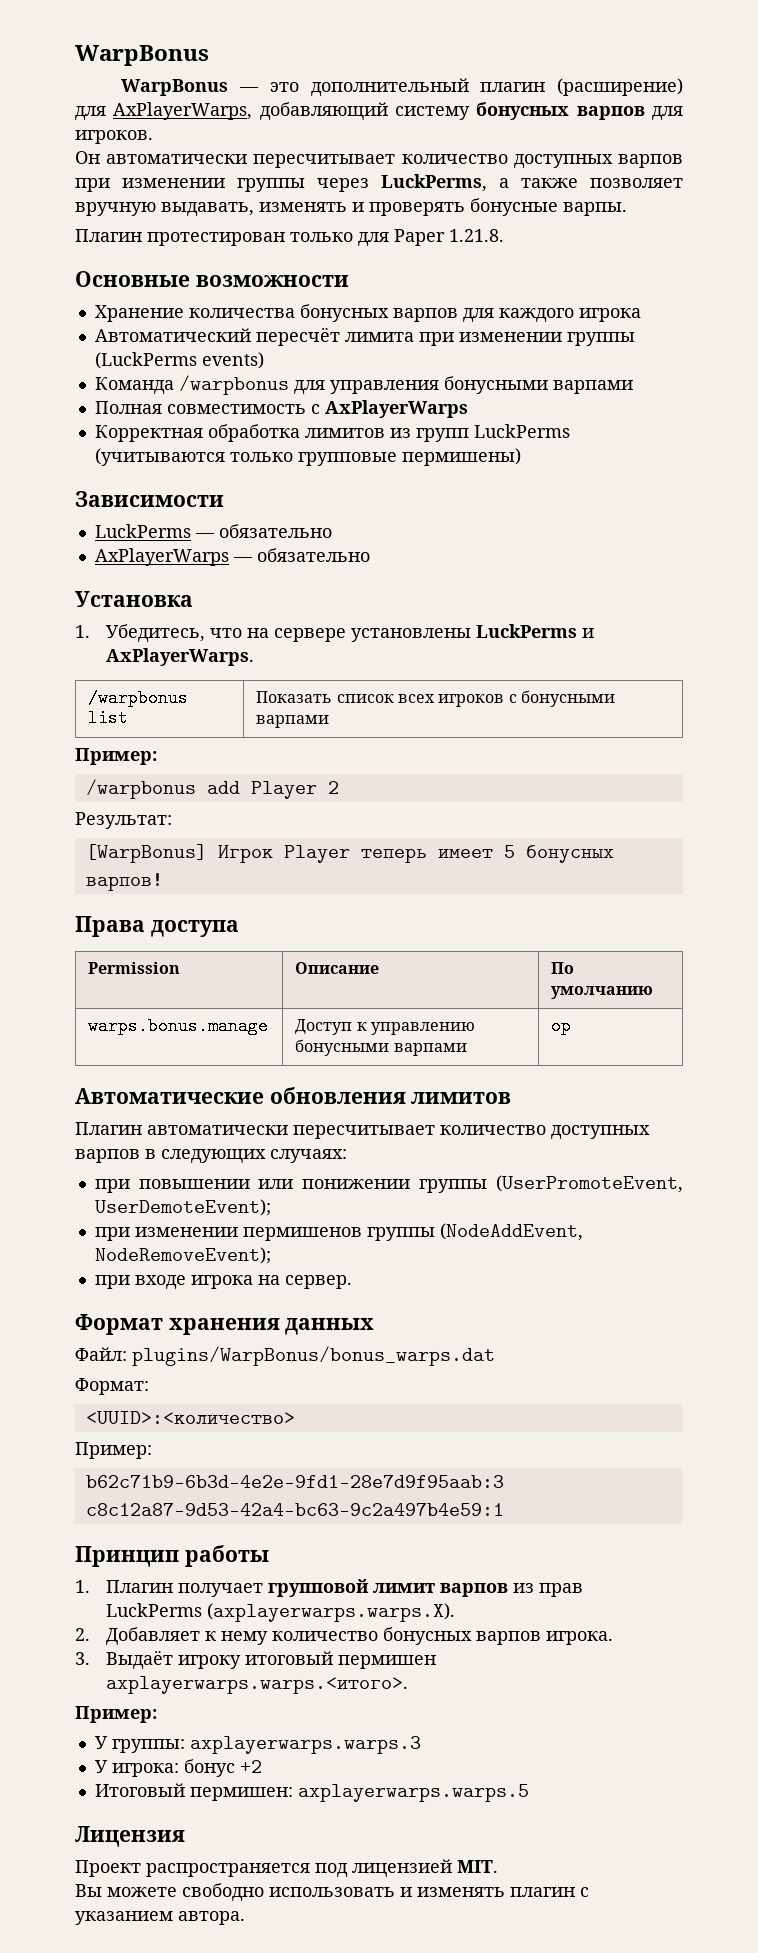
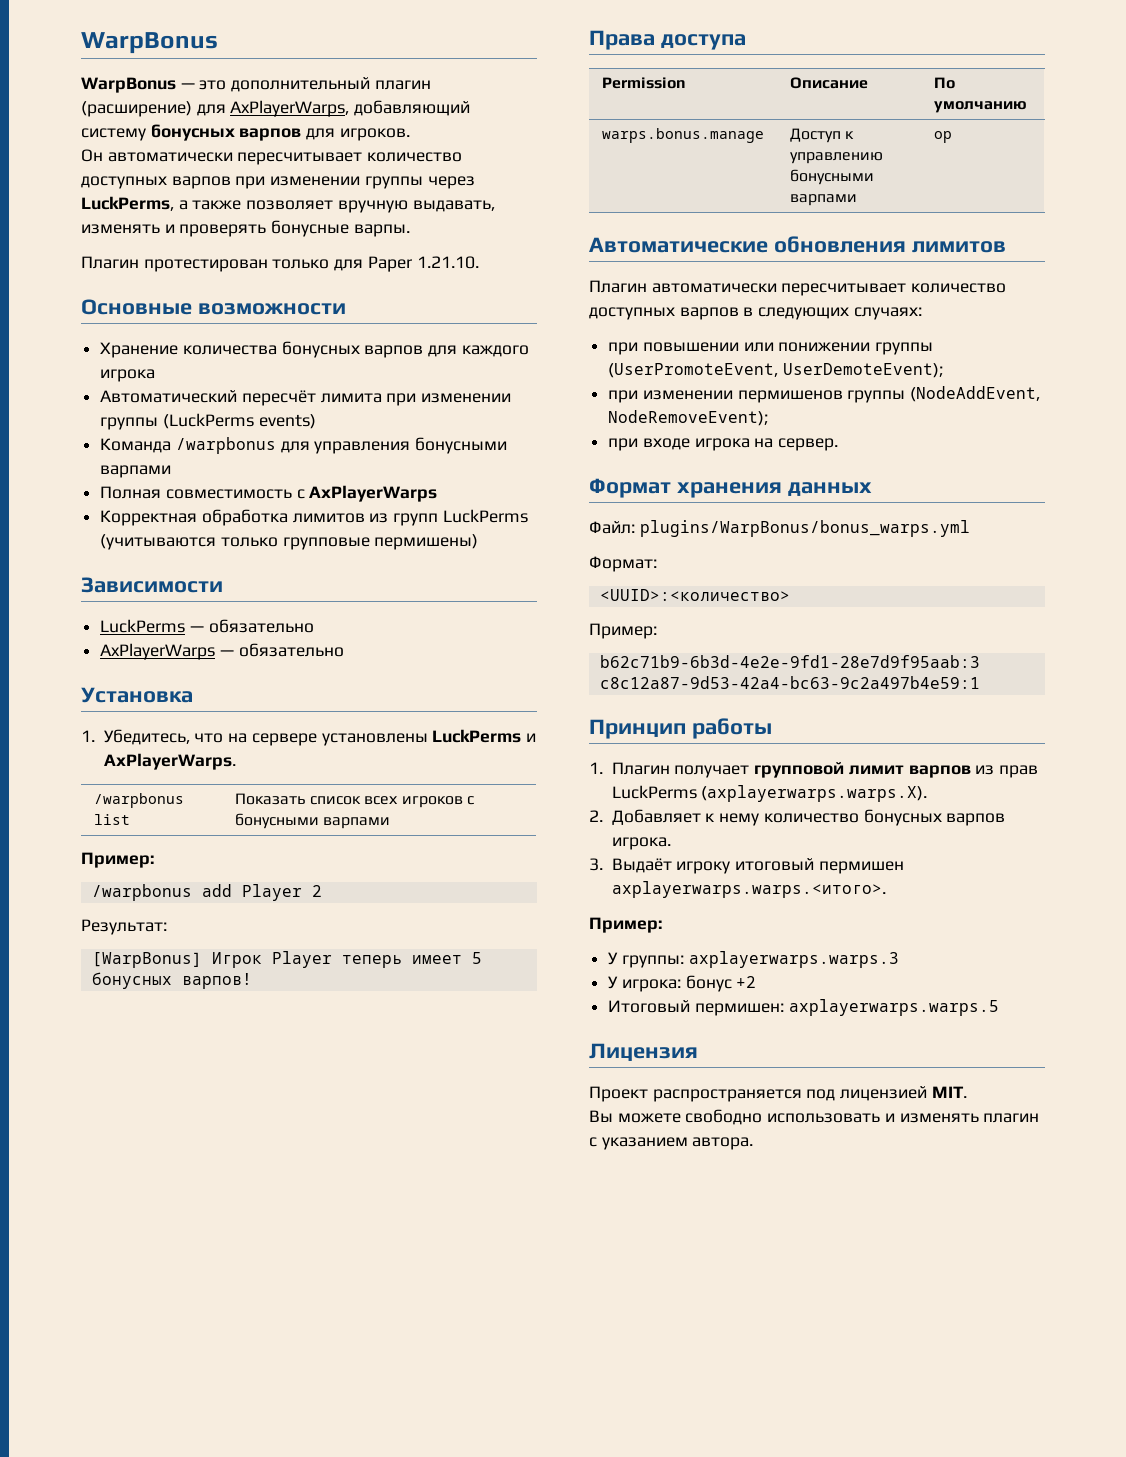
[449,229,504,242] 1.21.8. -> [416,256,479,269] 1.21.10.
[132,1346,495,1366] plugins/WarpBonus/bonus_warps.dat -> [639,520,970,537] plugins/WarpBonus/bonus_warps.yml

